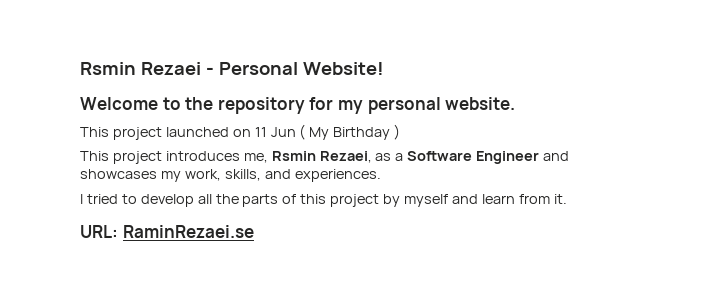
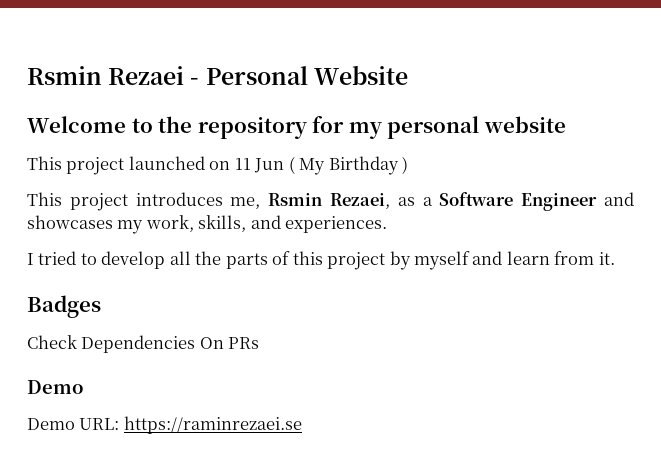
[302,62,384,75] Website! -> [313,65,408,85] Website
[445,97,516,110] website. -> [483,116,566,133] website
[80,225,254,238] URL: RaminRezaei.se -> [27,295,101,318] [27,335,260,353] [27,380,84,394] [27,416,302,434] Badges // Check Dependencies On PRs // Demo // Demo URL: https://raminrezaei.se

